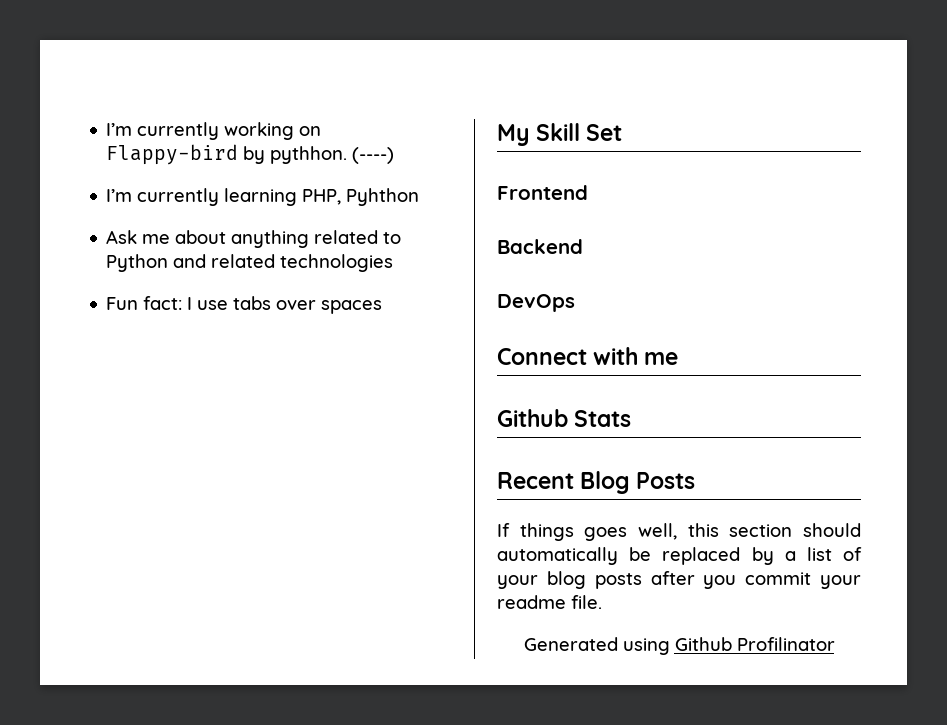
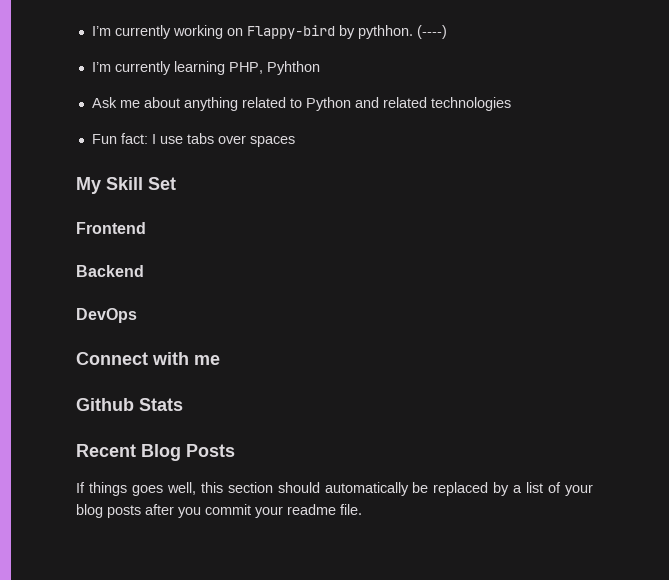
[523,637,835,655] // Generated using Github Profilinator -> (362, 509) none

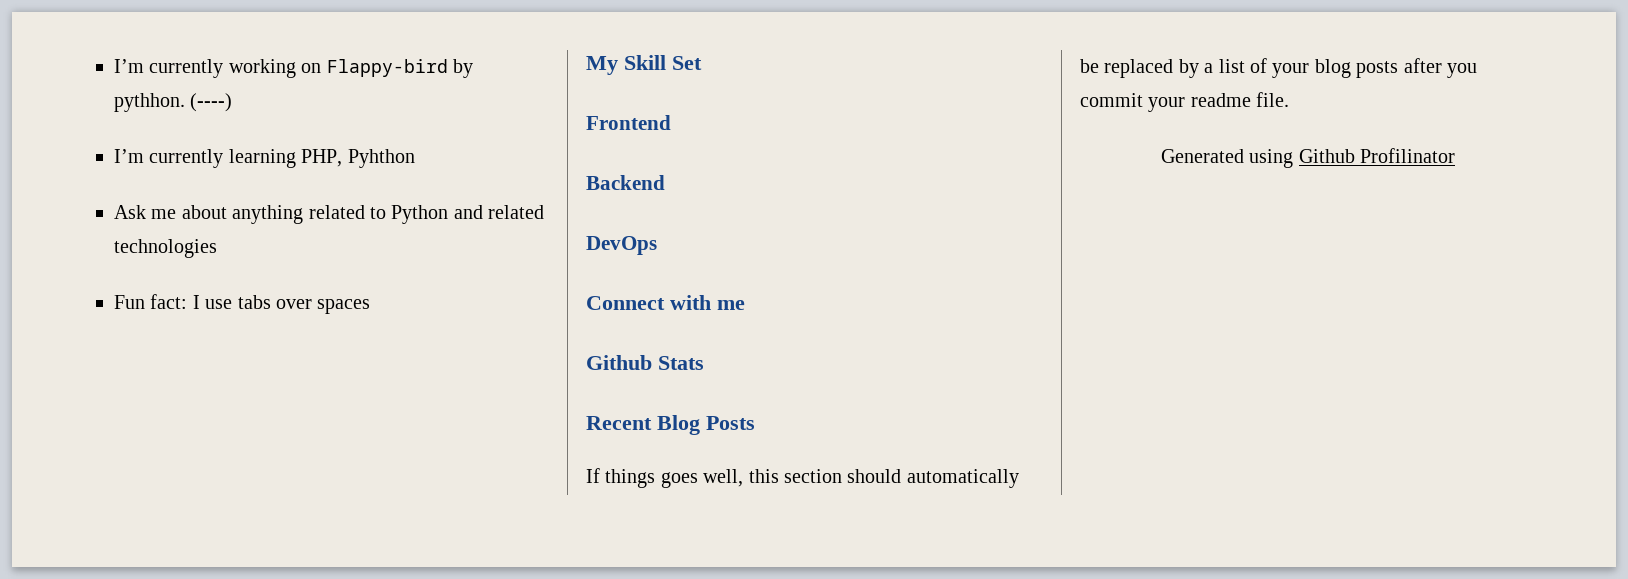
(362, 509) none -> [1160,148,1456,168] // Generated using Github Profilinator

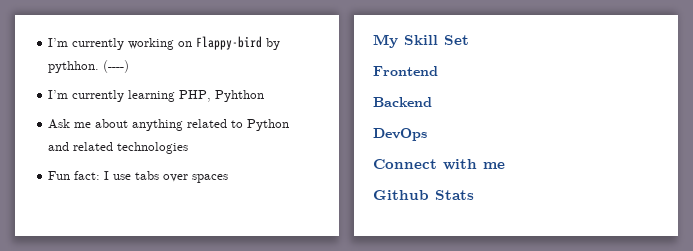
[586,415,755,435] [586,468,1019,488] [1080,58,1477,78] [1080,92,1290,112] [1160,148,1456,168] // Recent Blog Posts // If things goes well, this section should automatically be replaced by a list of your blog posts after you commit your readme file. // Generated using Github Profilinator -> (474, 195) none

